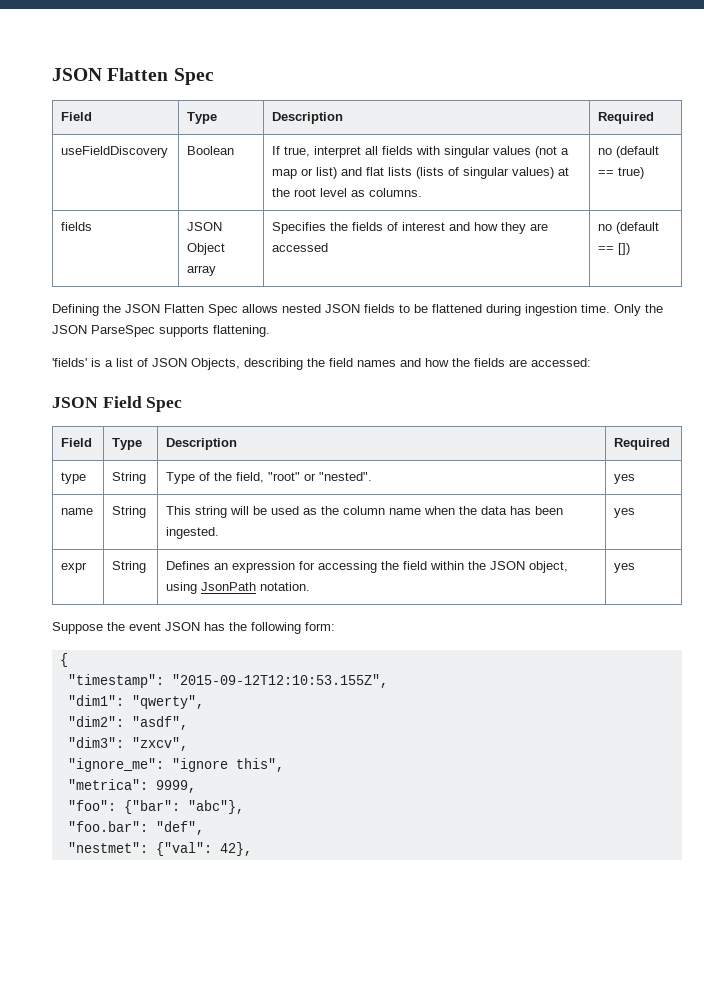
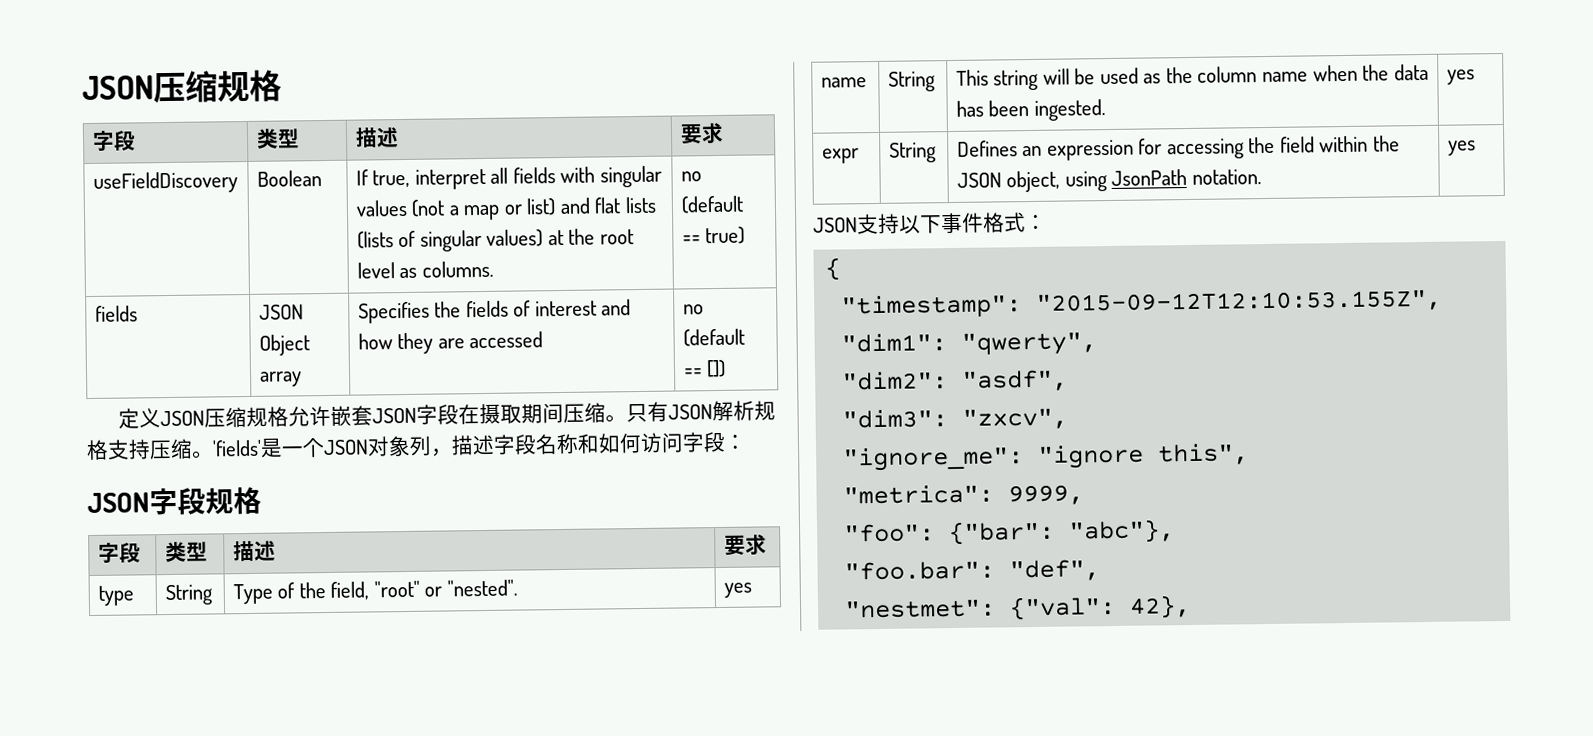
[52,68,214,85] [61,112,93,121] [187,112,218,124] [272,112,344,124] [598,112,655,124] JSON Flatten Spec // Field | Type | Description | Required -> [82,69,282,104] [91,130,136,151] [255,128,300,149] [354,127,399,148] [679,122,724,145] JSON压缩规格 // 字段 | 类型 | 描述 | 要求
[52,304,663,316] [52,325,270,337] [52,358,591,370] [52,396,183,412] [61,438,93,447] [112,438,143,450] [166,438,238,450] [614,438,671,450] Defining the JSON Flatten Spec allows nested JSON fields to be flattened during ingestion time. Only the JSON ParseSpec supports flattening. // 'fields' is a list of JSON Objects, describing the field names and how the fields are accessed: // JSON Field Spec // Field | Type | Description | Required -> [117,400,776,429] [86,431,747,461] [87,486,262,516] [97,542,141,563] [164,541,208,563] [232,540,276,562] [723,534,767,556] 定义JSON压缩规格允许嵌套JSON字段在摄取期间压缩。只有JSON解析规格支持压缩。'fields'是一个JSON对象列，描述字段名称和如何访问字段： // JSON字段规格 // 字段 | 类型 | 描述 | 要求
[52,622,335,634] Suppose the event JSON has the following form: -> [813,212,1047,235] JSON支持以下事件格式：

